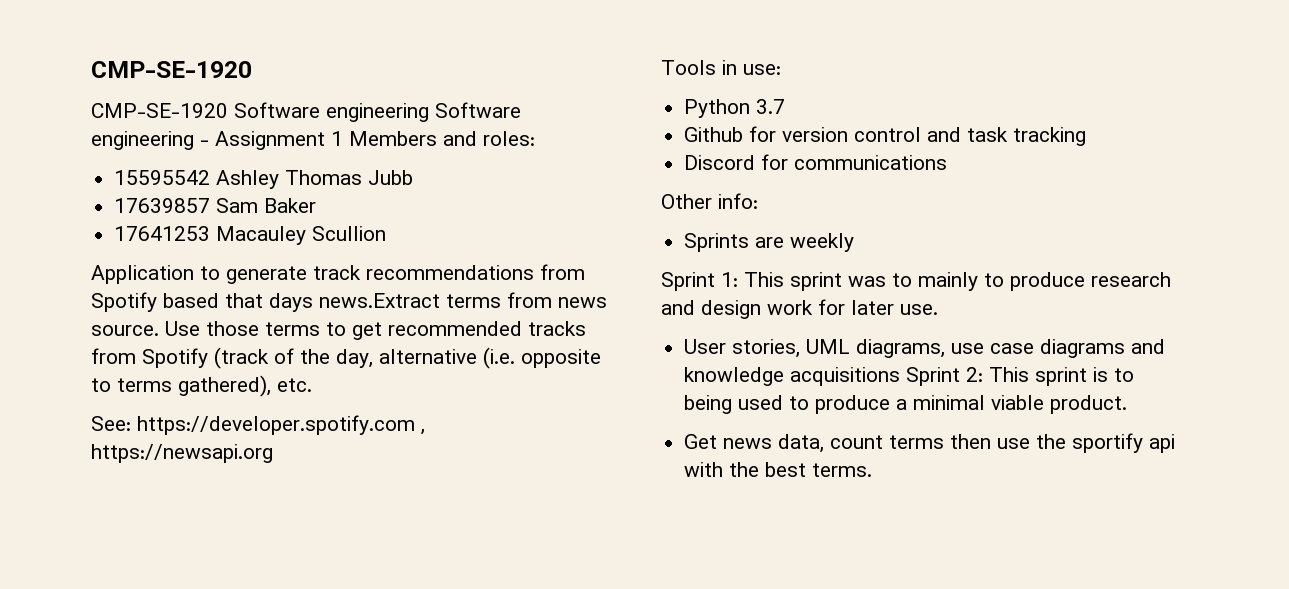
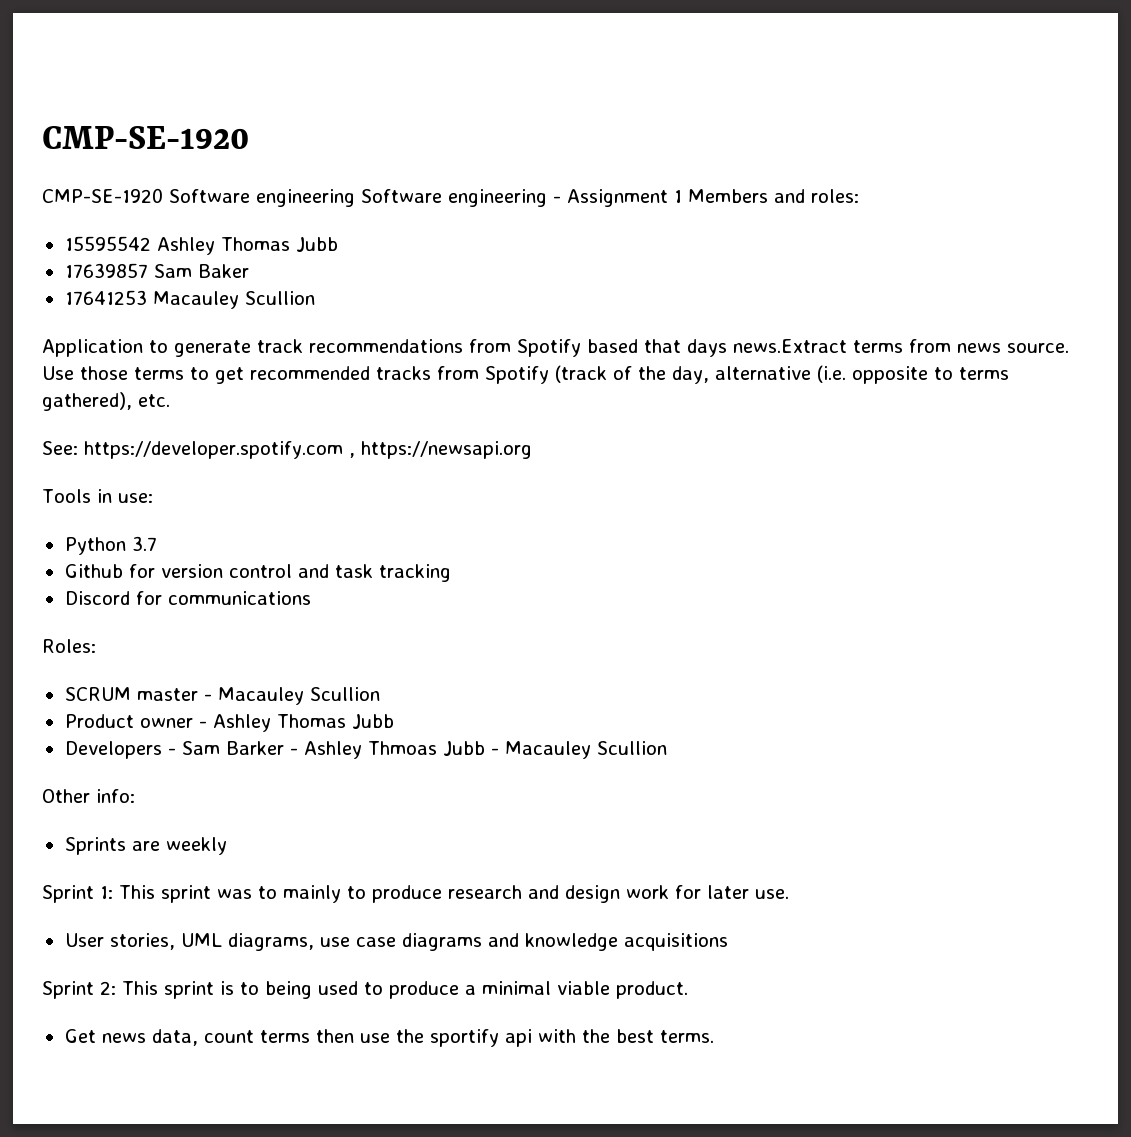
(948, 162) none -> [42,639,96,653] [64,687,380,705] [64,714,394,732] [64,741,667,759] // Roles: // SCRUM master - Macauley Scullion // Product owner - Ashley Thomas Jubb // Developers - Sam Barker - Ashley Thmoas Jubb - Macauley Scullion
(901, 376) none -> (728, 942) //

